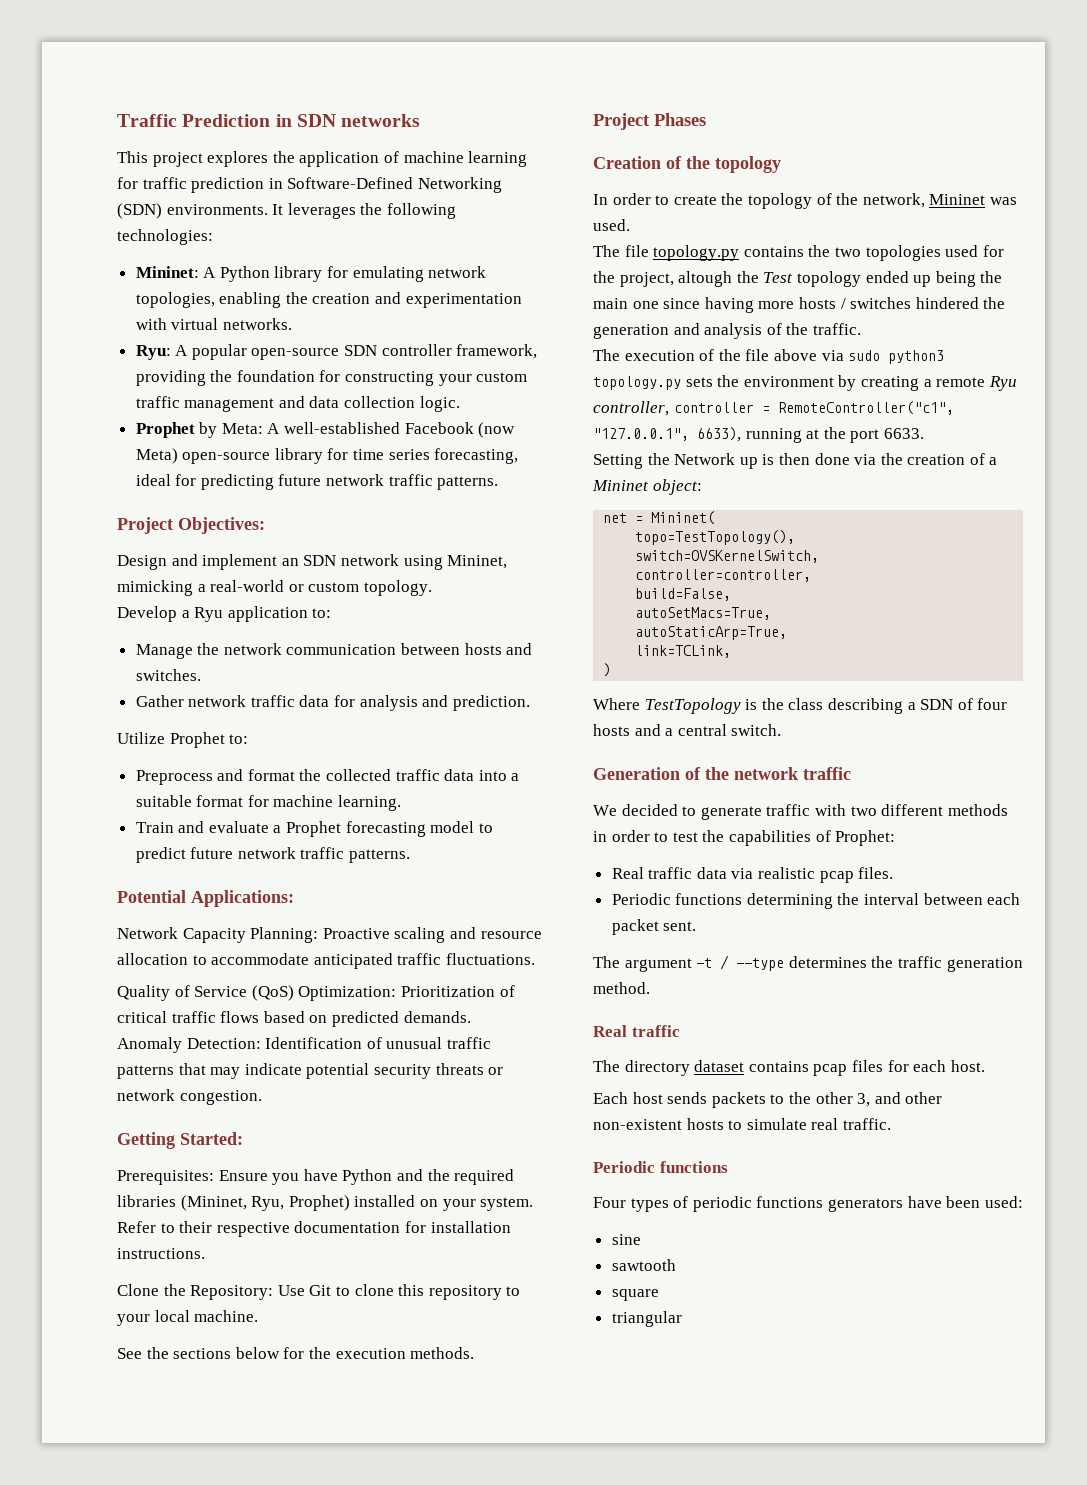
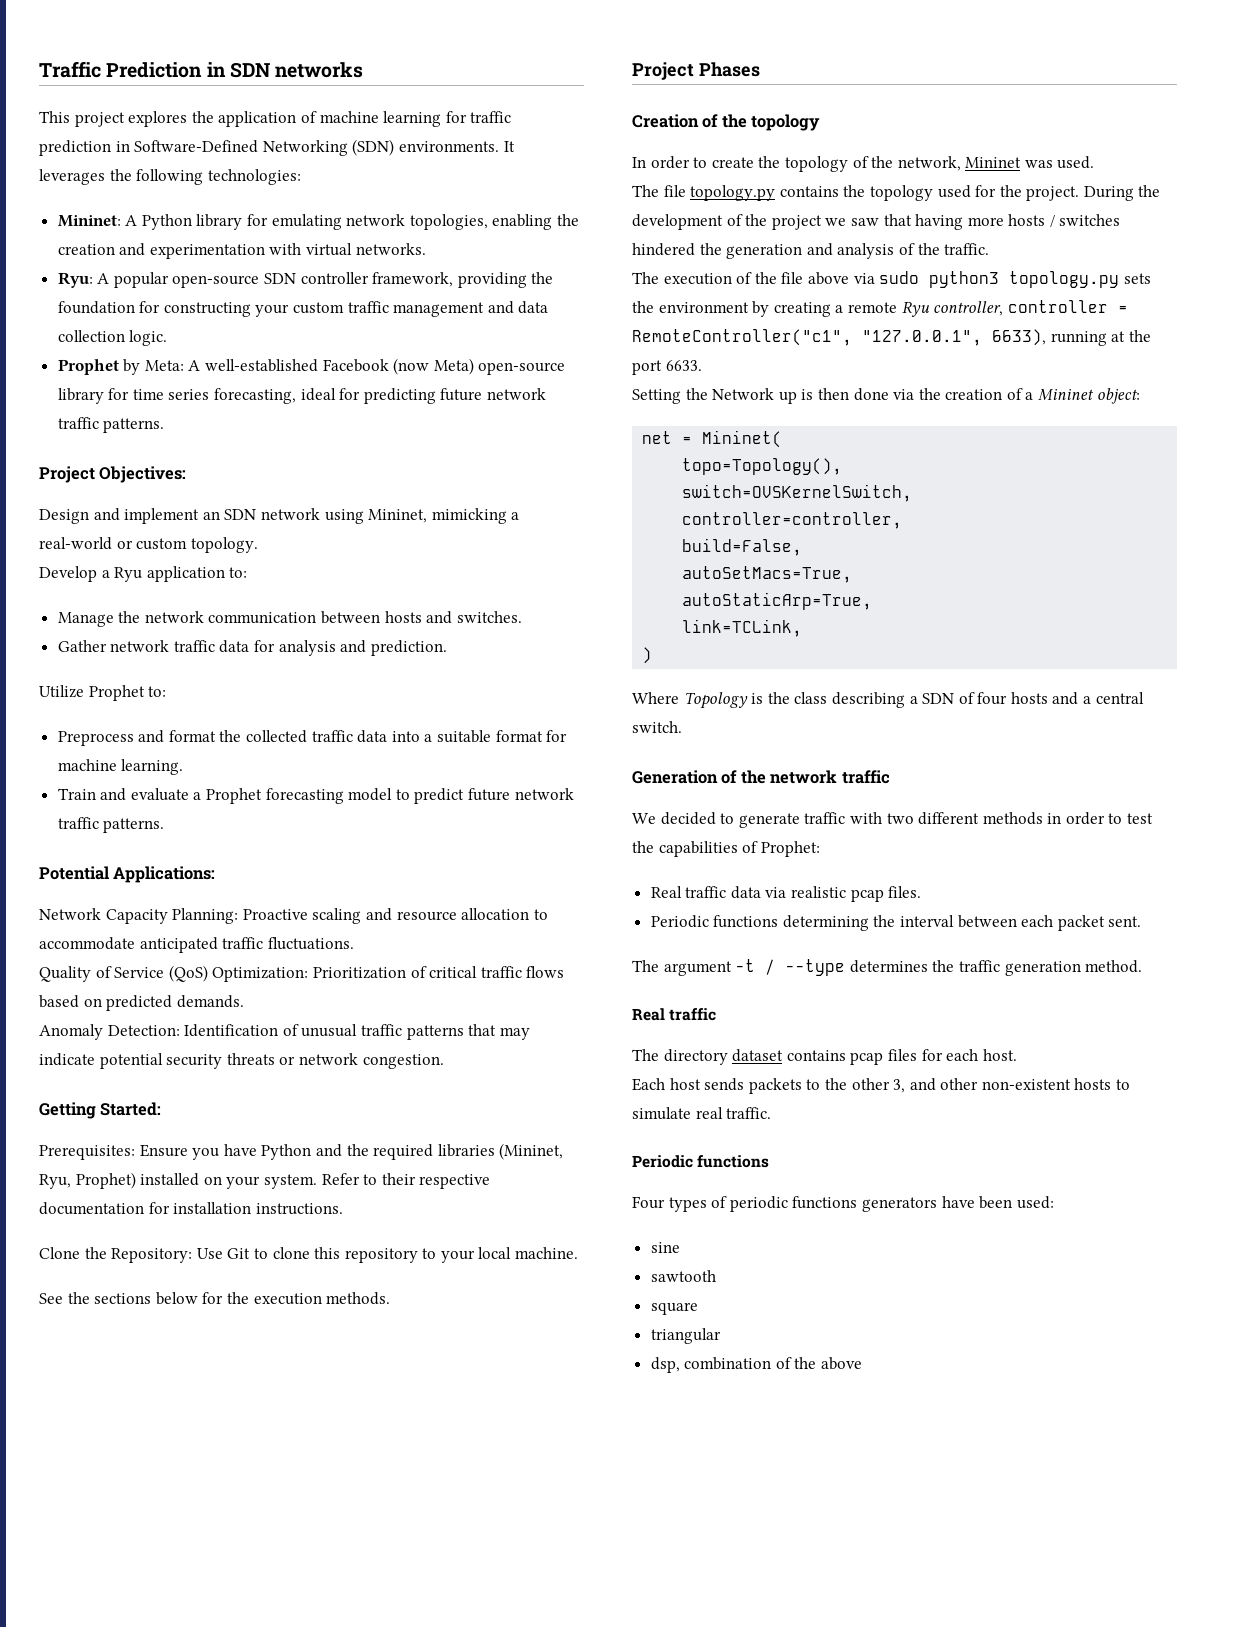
[834,245,941,261] two topologies -> [869,185,933,201] topology
[619,271,1003,287] [593,298,701,309] project, altough the Test topology ended up being the main one since -> [1026,185,1161,201] [632,214,912,230] project. During the development of the project we saw that
[635,530,796,545] topo=TestTopology(), -> [682,458,843,475] topo=Topology(),
[644,698,741,714] TestTopology -> [683,692,748,709] Topology
(682, 1319) none -> [650,1357,863,1373] // dsp, combination of the above

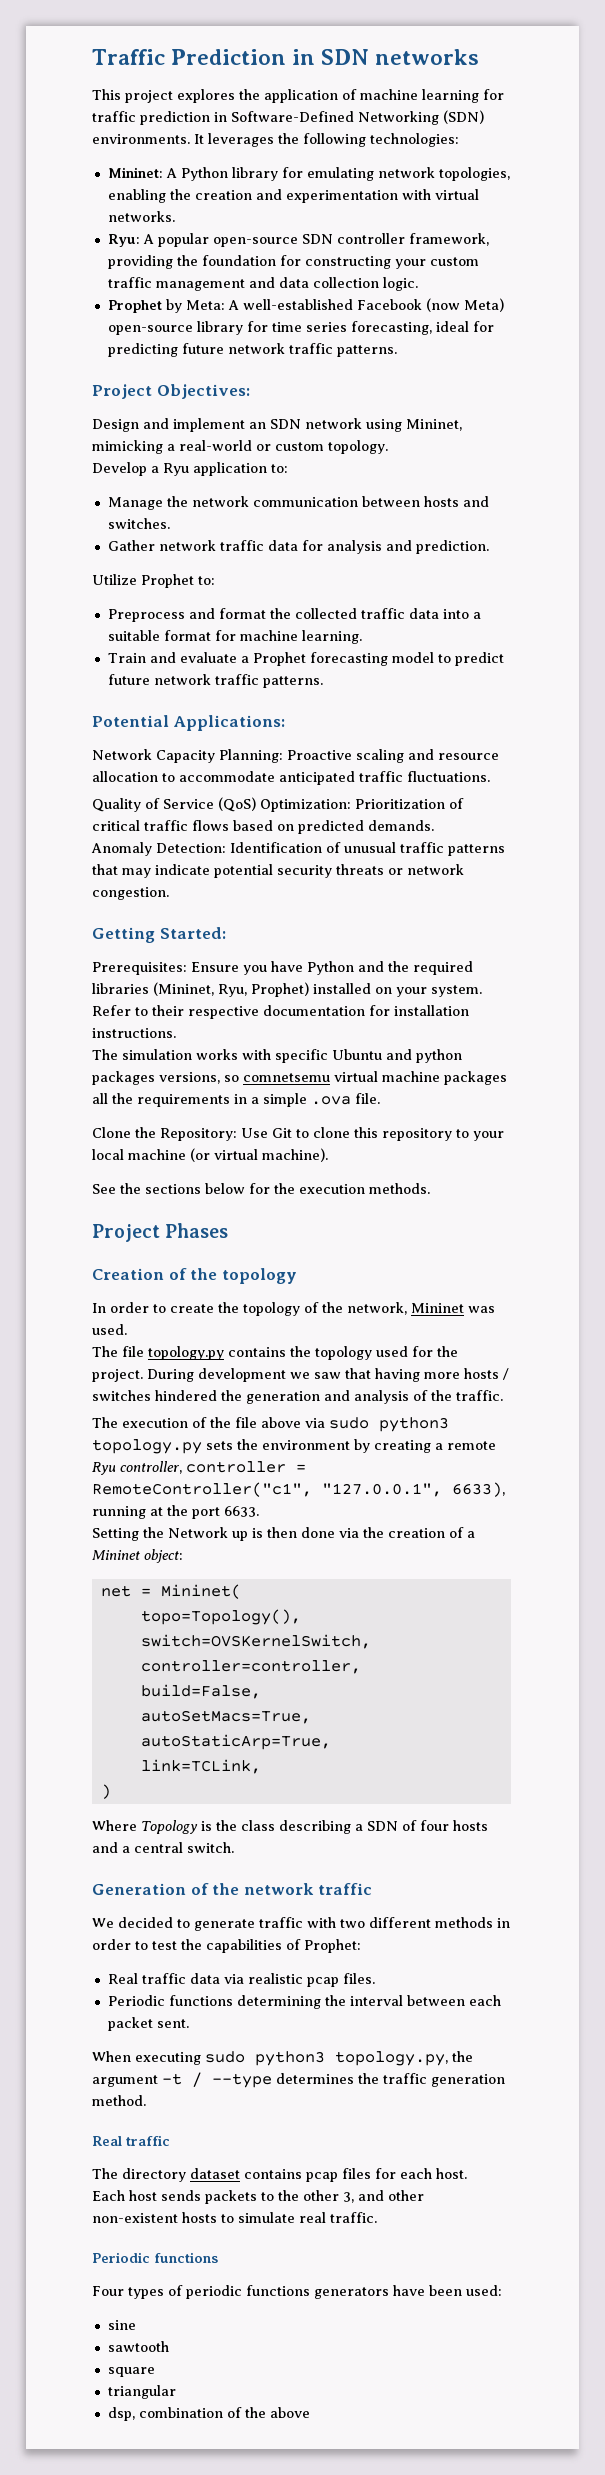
(343, 1209) none -> [92,1049,462,1063] [92,1071,507,1085] [92,1093,380,1107] // The simulation works with specific Ubuntu and python packages versions, so comnetsemu virtual machine packages all the requirements in a simple .ova file.
[515,1247,579,1259] machine. -> [128,1148,328,1162] machine (or virtual machine).
[1138,185,1161,197] [632,214,822,230] the development of the project -> [198,1368,286,1382] development
[632,960,659,972] The -> [92,2051,473,2066] When executing sudo python3 topology.py, the

